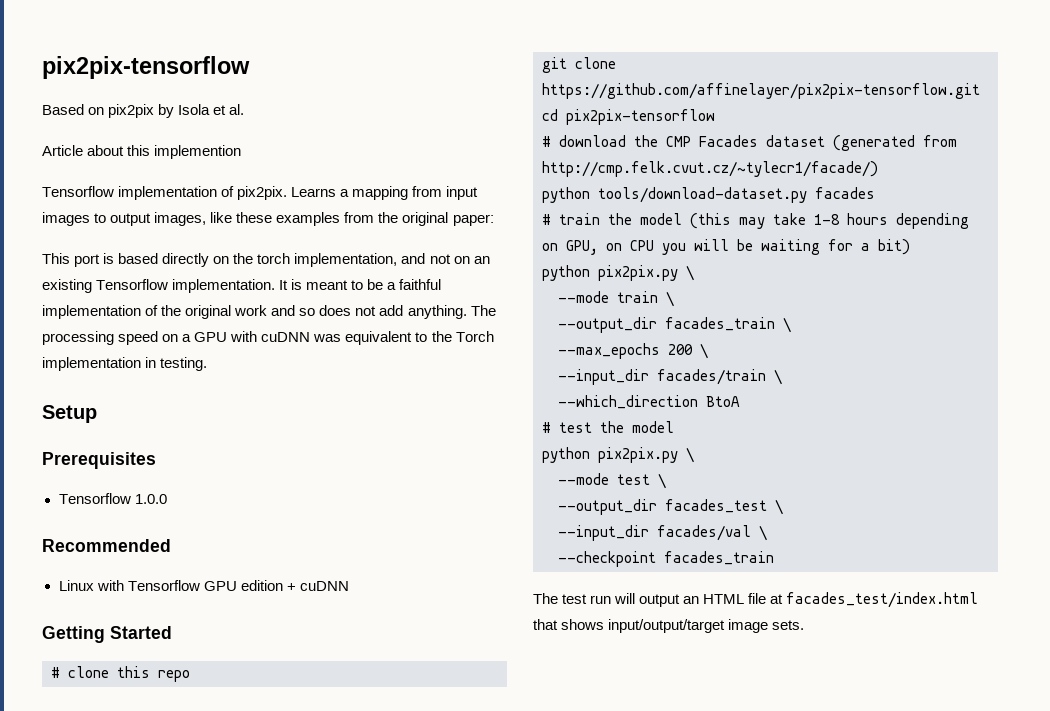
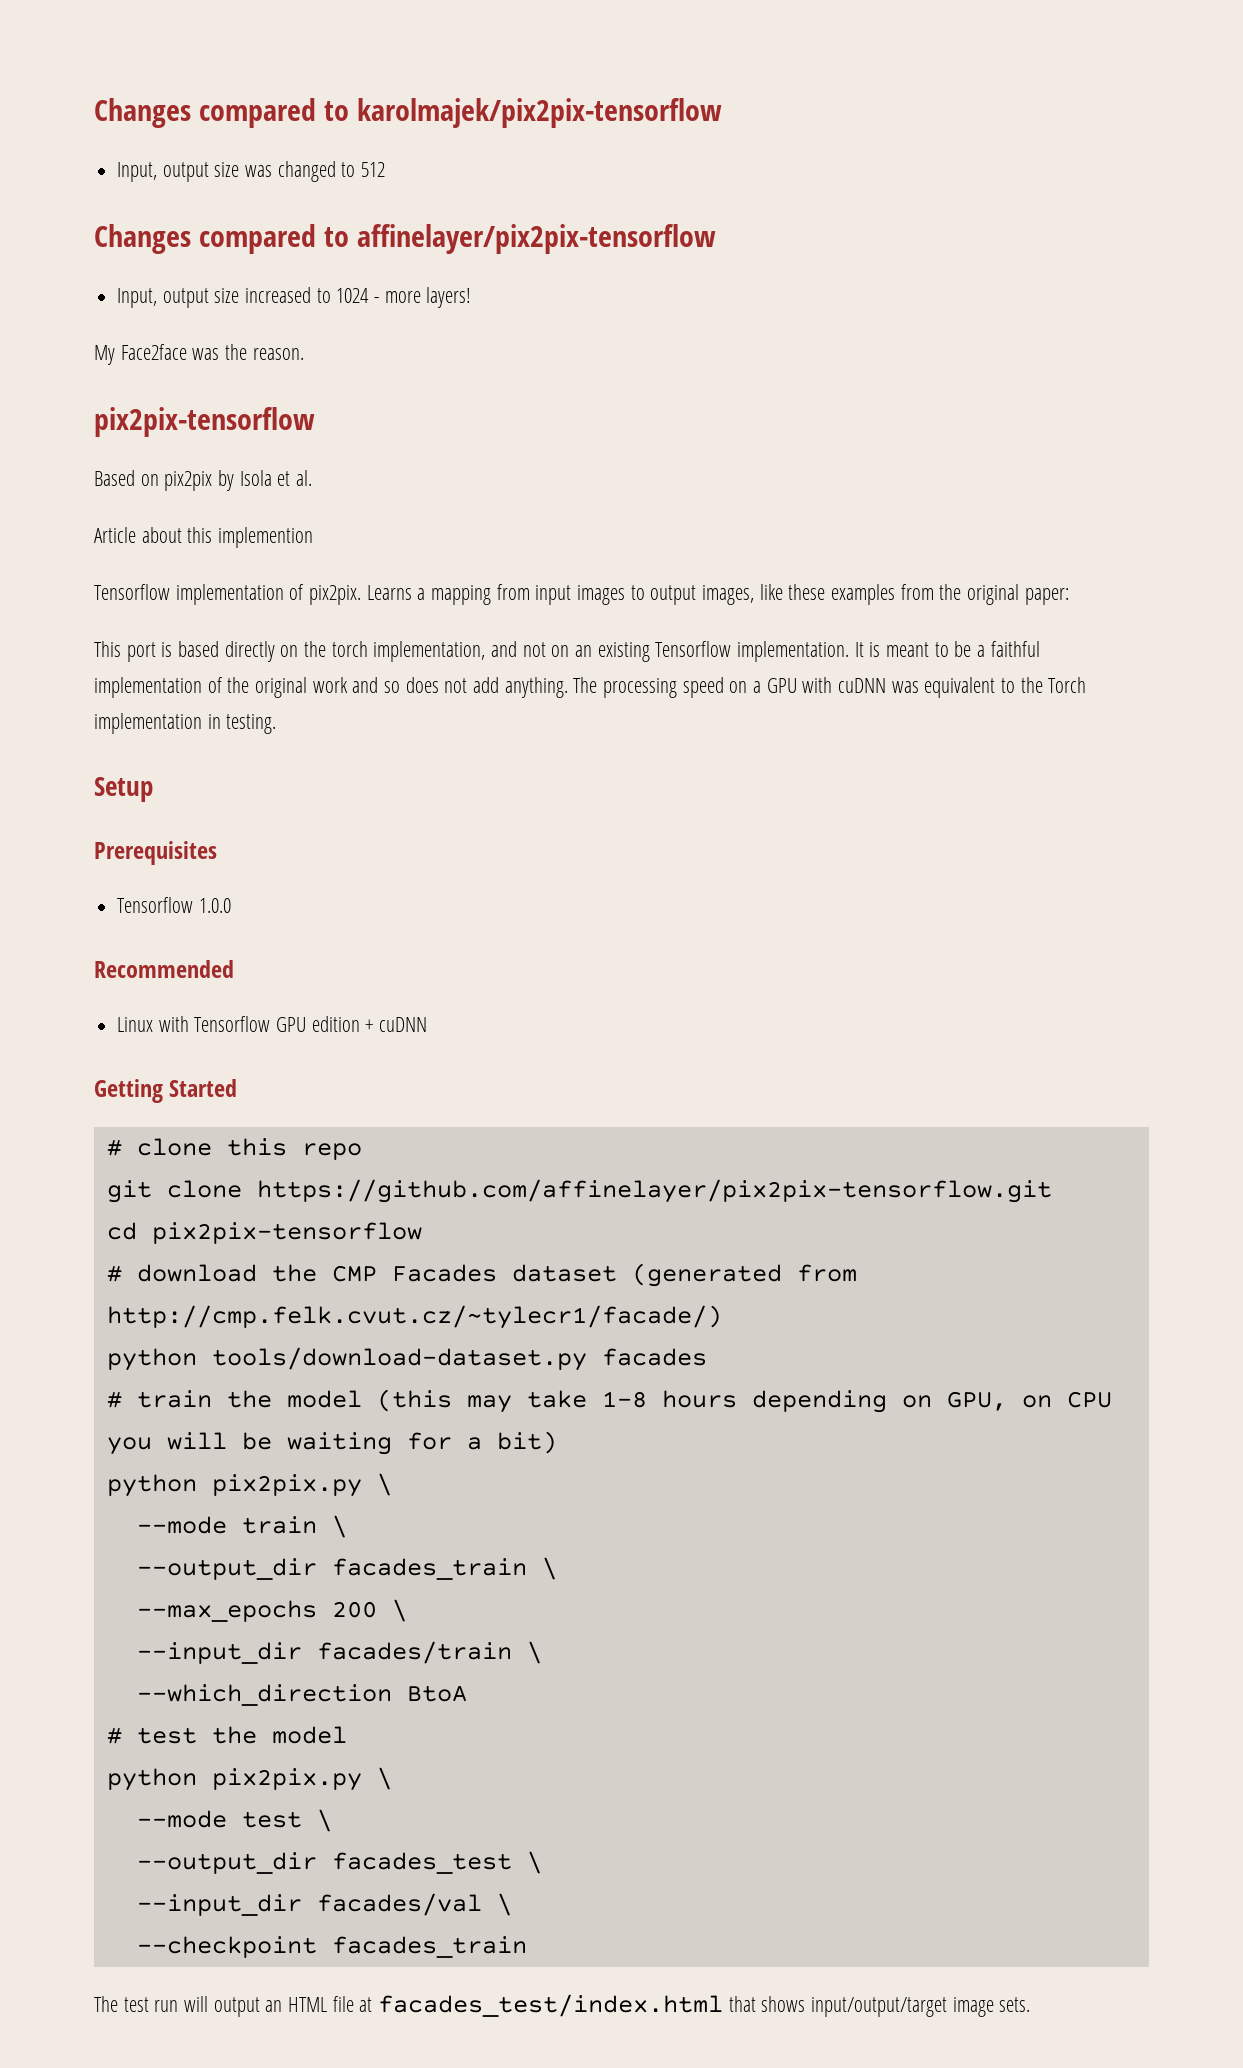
(42, 67) none -> [94,98,722,128] [117,161,386,182] [94,224,716,254] [117,287,472,308] [94,344,304,365] Changes compared to karolmajek/pix2pix-tensorflow // Input, output size was changed to 512 // Changes compared to affinelayer/pix2pix-tensorflow // Input, output size increased to 1024 - more layers! // My Face2face was the reason. //

